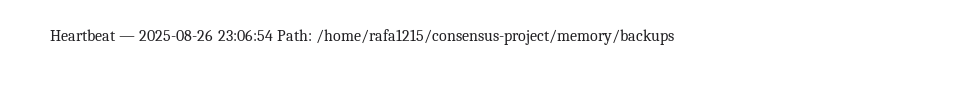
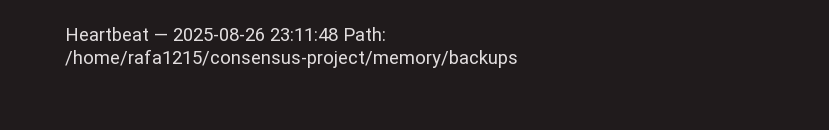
[217,29,273,41] 23:06:54 -> [270,28,338,41] 23:11:48

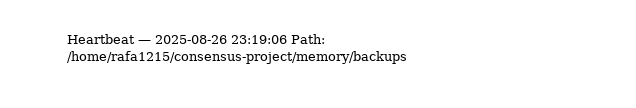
[270,28,338,41] 23:11:48 -> [231,35,287,44] 23:19:06

